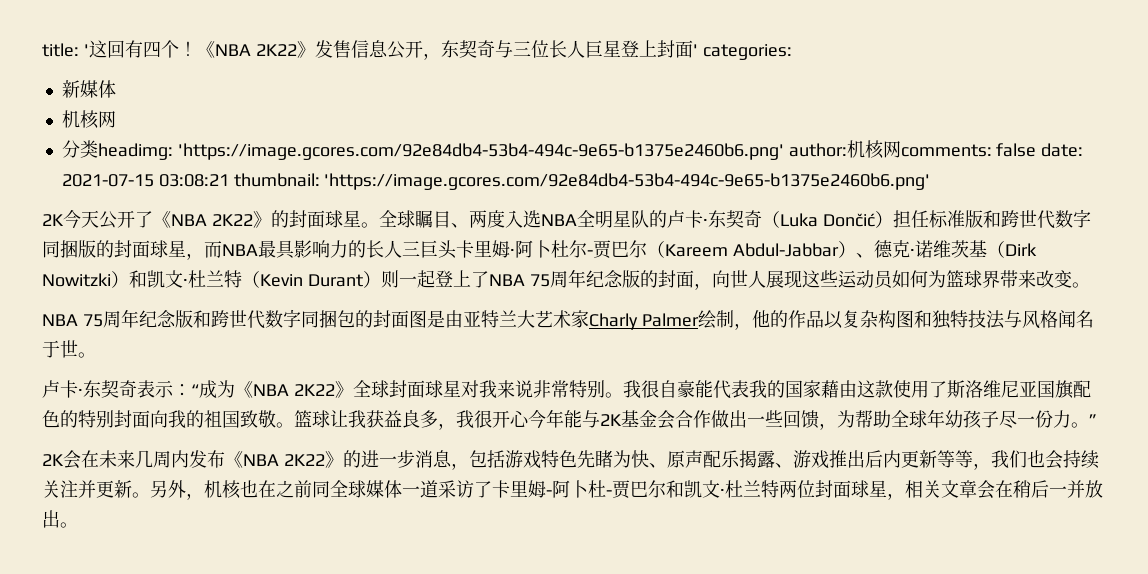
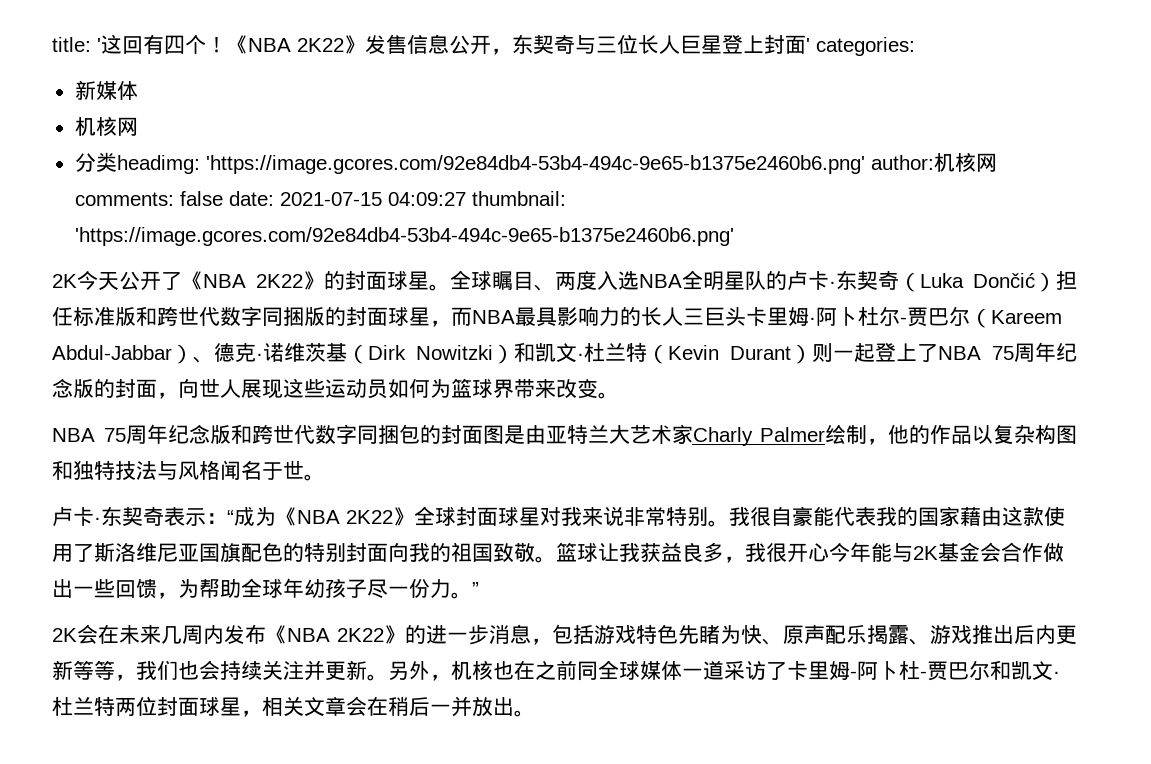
[158,174,229,187] 03:08:21 -> [387,192,466,206] 04:09:27

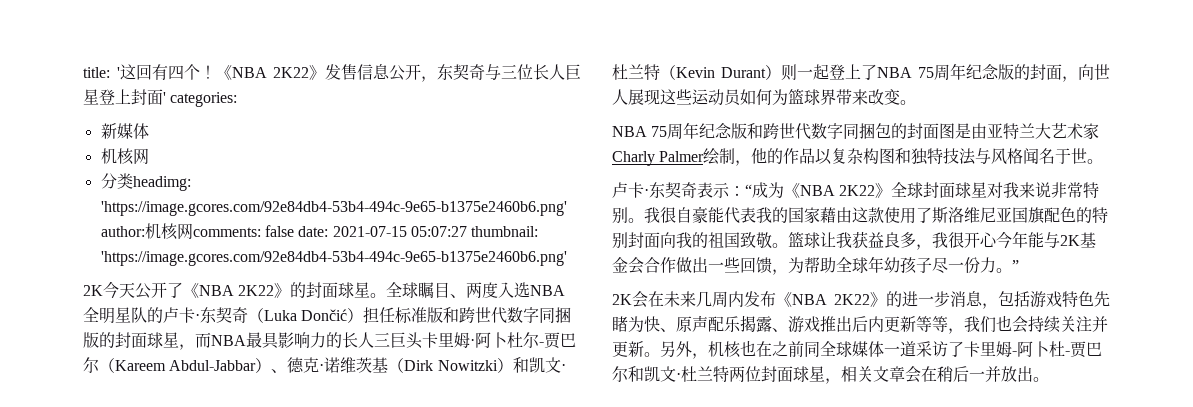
[387,192,466,206] 04:09:27 -> [410,226,467,237] 05:07:27

